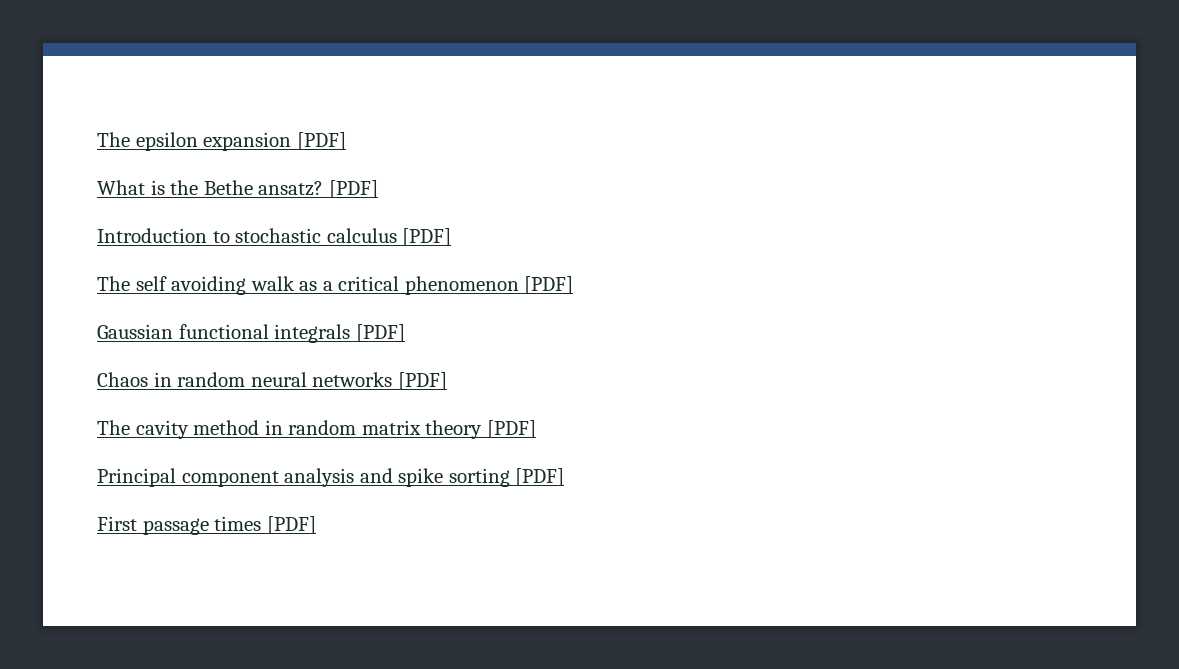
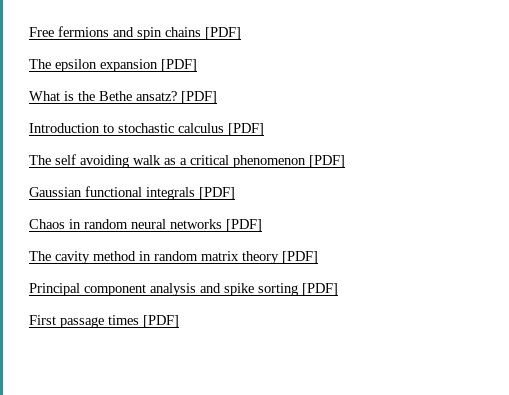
(97, 139) none -> [29,26,241,40] Free fermions and spin chains [PDF] //

